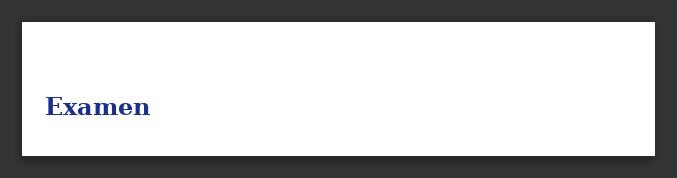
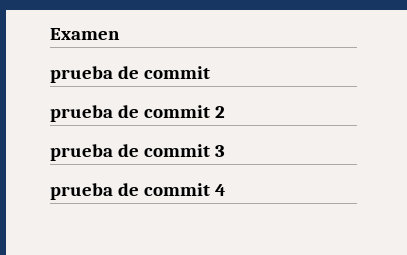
(150, 106) none -> [50,66,210,83] [50,105,225,122] [50,144,225,161] [50,183,226,200] // prueba de commit // prueba de commit 2 // prueba de commit 3 // prueba de commit 4

